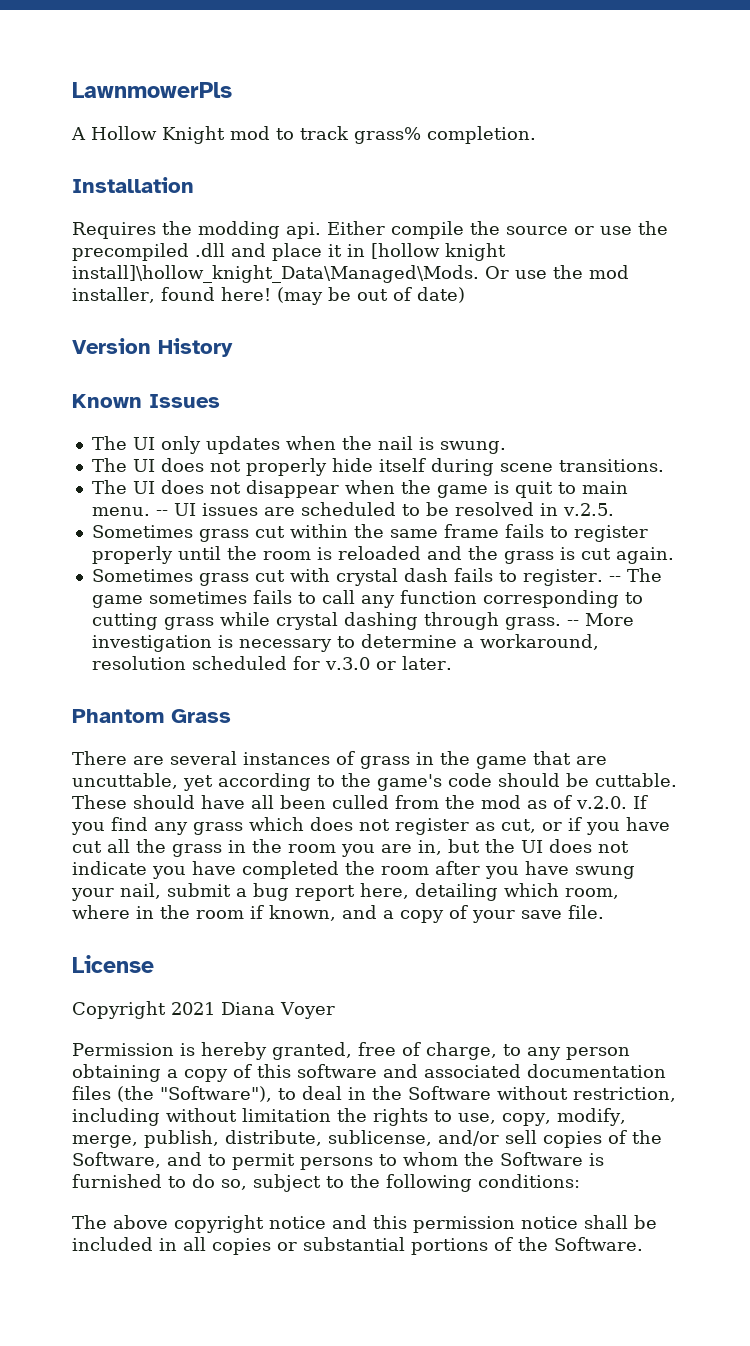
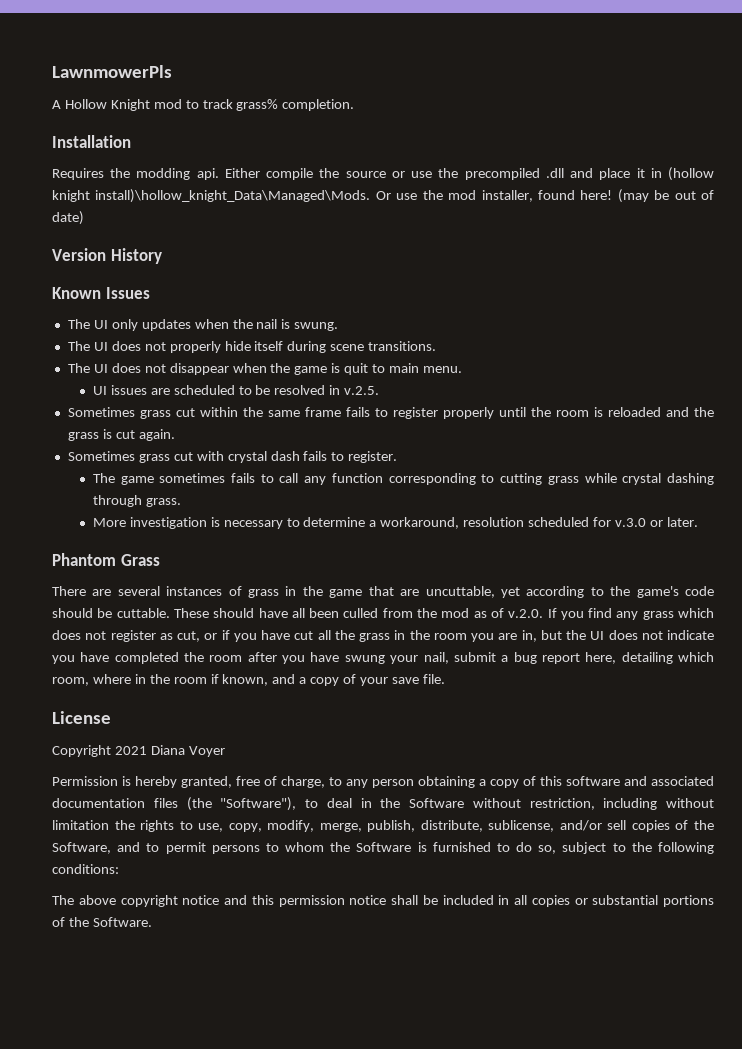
[371,243,506,261] [72,265,479,283] [hollow knight install]\hollow_knight_Data\Managed\Mods. -> [668,167,715,181] [52,189,371,203] (hollow knight install)\hollow_knight_Data\Managed\Mods.
[155,510,168,516] -- -> (462, 369) //
[608,576,621,582] -- -> (398, 457) //
[566,620,579,626] -- -> (181, 502) //

